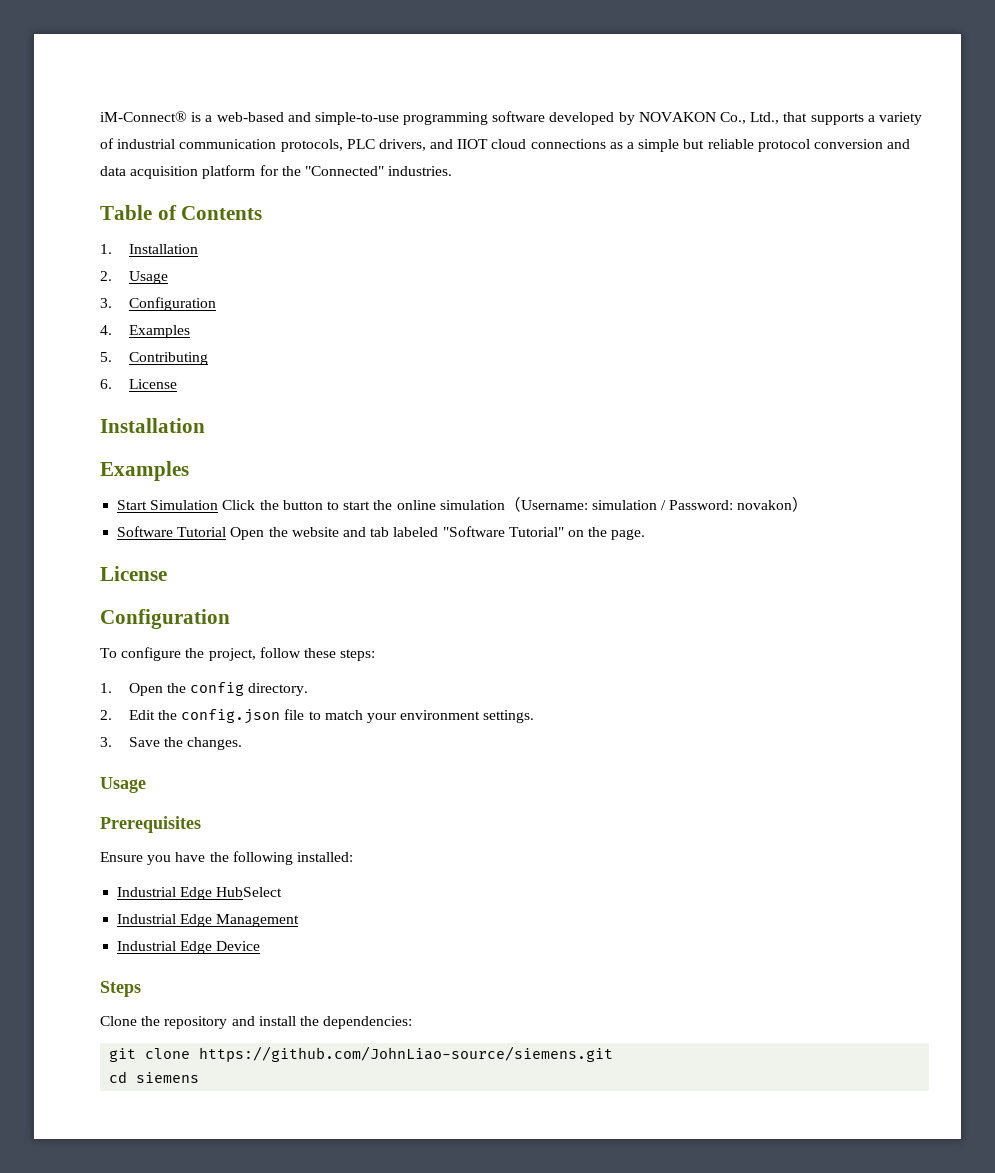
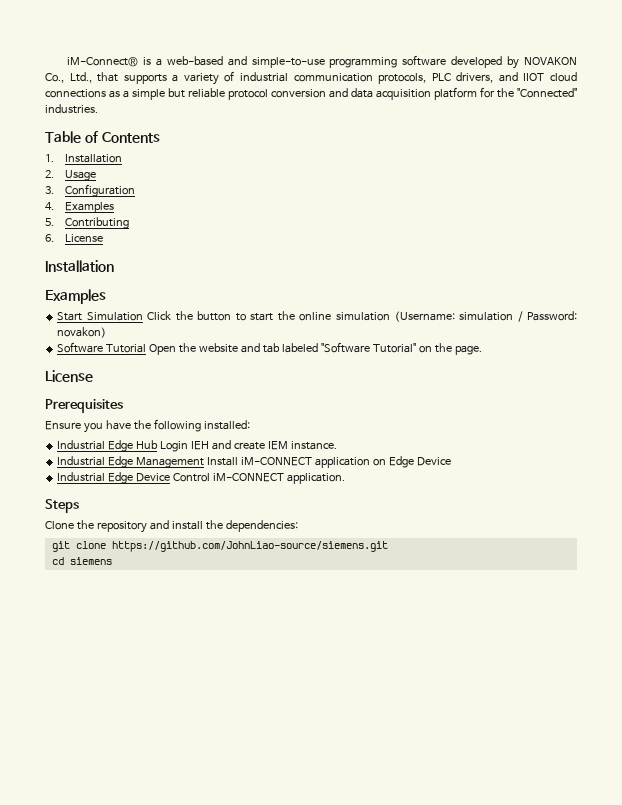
[100,609,230,629] [100,647,376,661] [100,682,309,696] [100,709,535,724] [100,737,243,750] [100,777,146,793] // Configuration // To configure the project, follow these steps: // 1. Open the config directory. // 2. Edit the config.json file to match your environment settings. // 3. Save the changes. // Usage -> (93, 376) none
[216,887,283,897] [117,914,300,927] HubSelect // Industrial Edge Management -> [136,440,337,452] [57,456,451,468] Hub Login IEH and create IEM instance. // Industrial Edge Management Install iM-CONNECT application on Edge Device
(261, 946) none -> [173,473,345,484] Control iM-CONNECT application.

